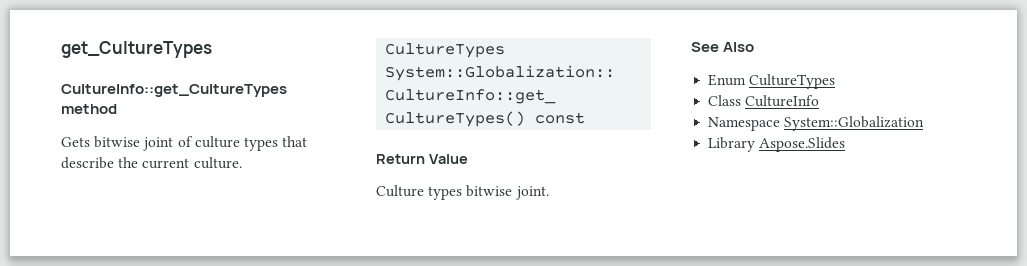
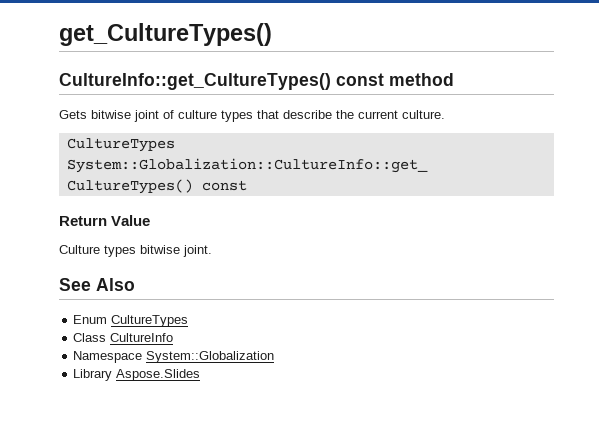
[61,41,212,58] [61,84,287,97] get_CultureTypes // CultureInfo::get_CultureTypes -> [59,23,272,46] [59,73,384,90] get_CultureTypes() // CultureInfo::get_CultureTypes() const

